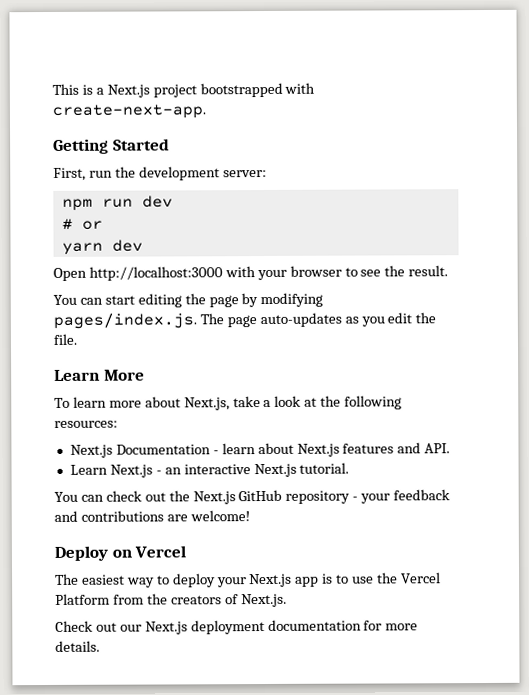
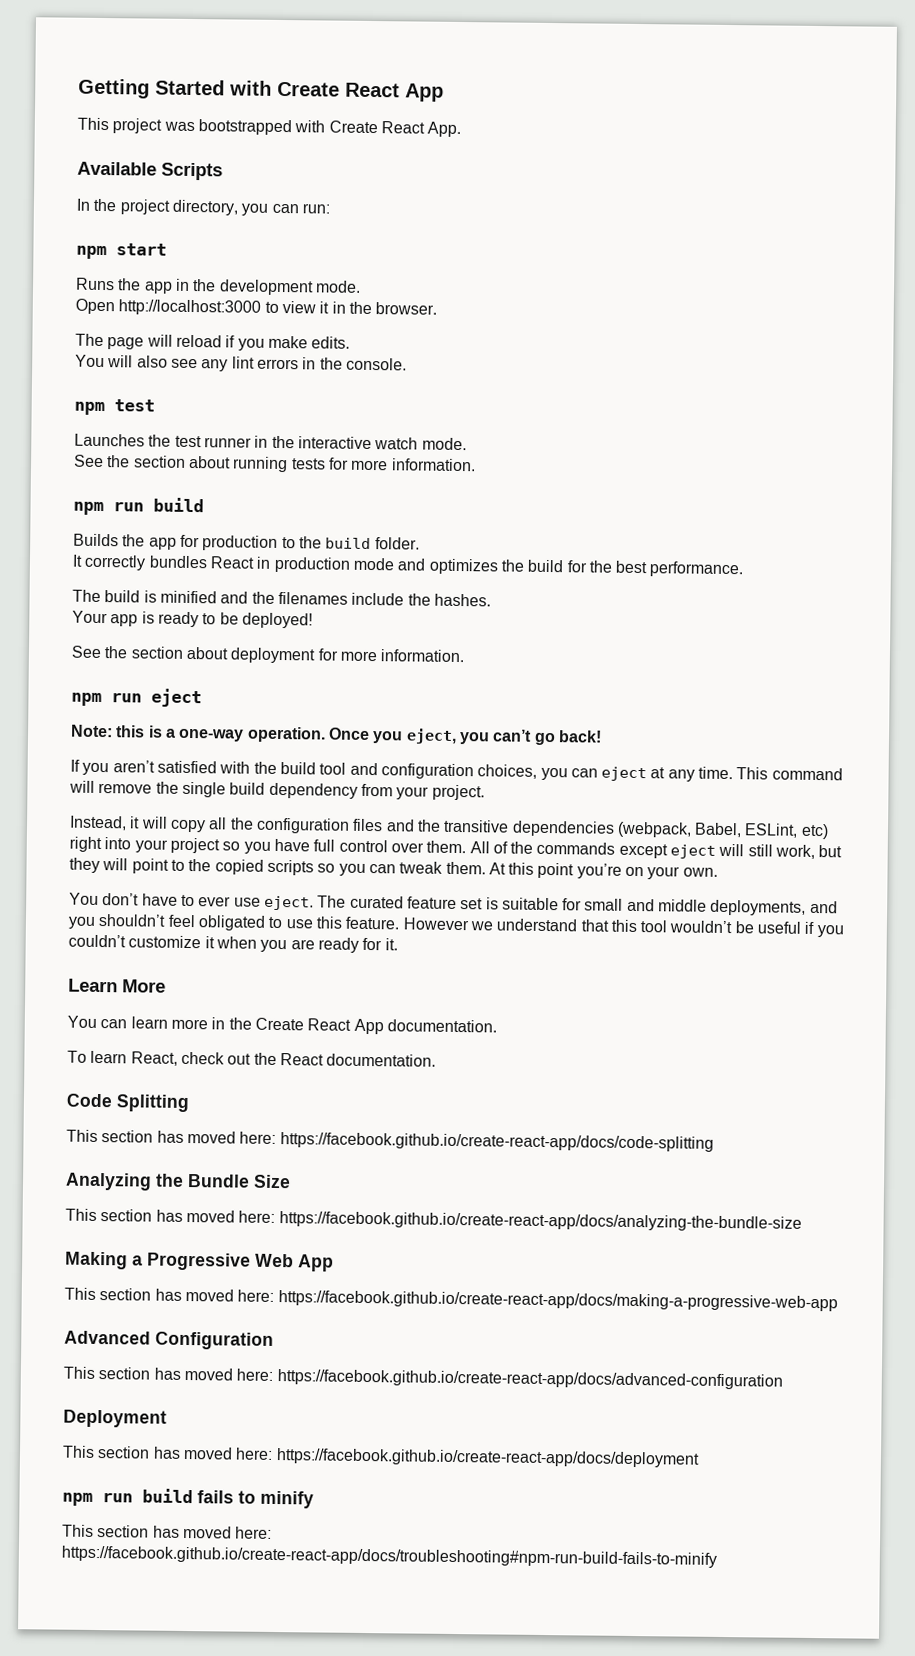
[52,82,316,98] [52,104,206,119] [53,138,170,154] [53,166,267,181] [61,195,173,211] [61,218,103,230] [61,239,143,255] [53,265,449,281] [53,292,324,308] [53,312,437,329] [53,333,77,345] [54,369,145,381] [54,395,403,411] [54,420,118,428] [69,442,451,458] [69,462,350,478] [54,489,451,505] [54,510,250,522] [54,545,187,561] [55,572,441,588] [55,593,287,608] [55,619,419,635] [55,640,100,652] This is a Next.js project bootstrapped with create-next-app. // Getting Started // First, run the development server: // npm run dev // # or // yarn dev // Open http://localhost:3000 with your browser to see the result. // You can start editing the page by modifying pages/index.js. The page auto-updates as you edit the file. // Learn More // To learn more about Next.js, take a look at the following resources: // Next.js Documentation - learn about Next.js features and API. // Learn Next.js - an interactive Next.js tutorial. // You can check out the Next.js GitHub repository - your feedback and contributions are welcome! // Deploy on Vercel // The easiest way to deploy your Next.js app is to use the Vercel Platform from the creators of Next.js. // Check out our Next.js deployment documentation for more details. -> [78,78,444,102] [77,117,462,138] [77,161,223,181] [76,198,330,216] [76,243,167,260] [75,277,361,296] [75,298,438,316] [75,333,351,351] [75,354,407,372] [74,399,155,416] [74,433,467,451] [74,454,476,473] [73,497,204,516] [73,533,420,551] [72,554,744,578] [72,589,491,607] [72,610,313,629] [71,645,465,664] [71,688,202,708] [70,724,602,746] [70,759,843,782] [69,780,485,801] [69,815,829,840] [69,836,843,860] [69,857,718,880] [69,892,838,916] [68,914,844,938] [68,934,398,953] [68,978,166,993] [67,1015,497,1035] [67,1050,437,1067] [66,1093,190,1113] [66,1129,714,1152] [65,1172,291,1191] [65,1208,802,1232] [65,1251,334,1272] [64,1287,838,1312] [64,1330,274,1350] [63,1366,783,1390] [63,1409,167,1428] [62,1445,700,1468] [62,1488,314,1509] [62,1524,273,1539] [61,1545,717,1568] Getting Started with Create React App // This project was bootstrapped with Create React App. // Available Scripts // In the project directory, you can run: // npm start // Runs the app in the development mode. // Open http://localhost:3000 to view it in the browser. // The page will reload if you make edits. // You will also see any lint errors in the console. // npm test // Launches the test runner in the interactive watch mode. // See the section about running tests for more information. // npm run build // Builds the app for production to the build folder. // It correctly bundles React in production mode and optimizes the build for the best performance. // The build is minified and the filenames include the hashes. // Your app is ready to be deployed! // See the section about deployment for more information. // npm run eject // Note: this is a one-way operation. Once you eject, you can’t go back! // If you aren’t satisfied with the build tool and configuration choices, you can eject at any time. This command will remove the single build dependency from your project. // Instead, it will copy all the configuration files and the transitive dependencies (webpack, Babel, ESLint, etc) right into your project so you have full control over them. All of the commands except eject will still work, but they will point to the copied scripts so you can tweak them. At this point you’re on your own. // You don’t have to ever use eject. The curated feature set is suitable for small and middle deployments, and you shouldn’t feel obligated to use this feature. However we understand that this tool wouldn’t be useful if you couldn’t customize it when you are ready for it. // Learn More // You can learn more in the Create React App documentation. // To learn React, check out the React documentation. // Code Splitting // This section has moved here: https://facebook.github.io/create-react-app/docs/code-splitting // Analyzing the Bundle Size // This section has moved here: https://facebook.github.io/create-react-app/docs/analyzing-the-bundle-size // Making a Progressive Web App // This section has moved here: https://facebook.github.io/create-react-app/docs/making-a-progressive-web-app // Advanced Configuration // This section has moved here: https://facebook.github.io/create-react-app/docs/advanced-configuration // Deployment // This section has moved here: https://facebook.github.io/create-react-app/docs/deployment // npm run build fails to minify // This section has moved here: https://facebook.github.io/create-react-app/docs/troubleshooting#npm-run-build-fails-to-minify

